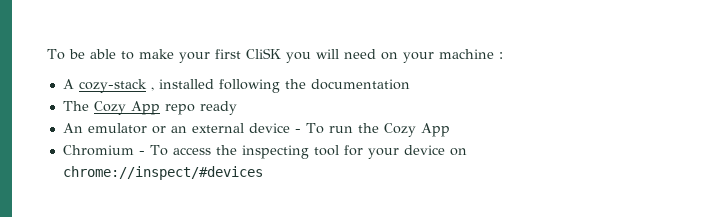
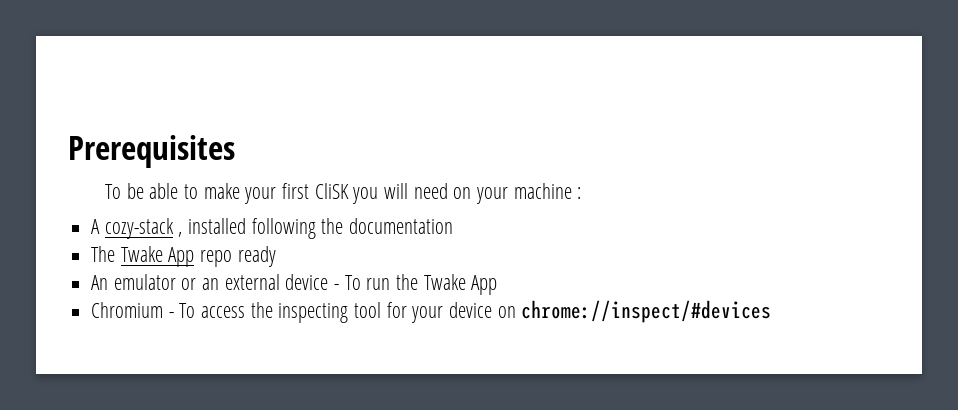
(47, 54) none -> [68,135,235,168] Prerequisites //
[93,101,126,115] Cozy -> [120,246,163,262] Twake
[383,123,416,137] Cozy -> [423,274,466,290] Twake

